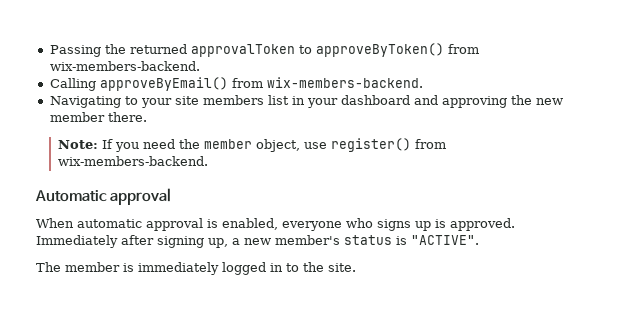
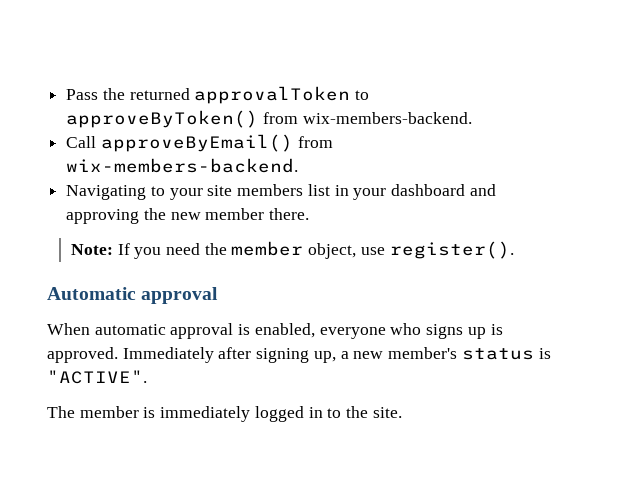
[49,45,101,57] Passing -> [66,89,99,100] Pass
[49,78,96,91] Calling -> [66,136,97,148] Call
[330,138,446,152] [57,156,208,166] register() from wix-members-backend. -> [389,241,514,259] register().

